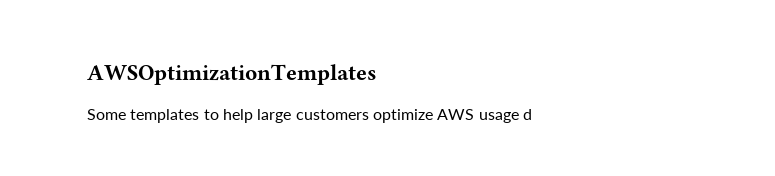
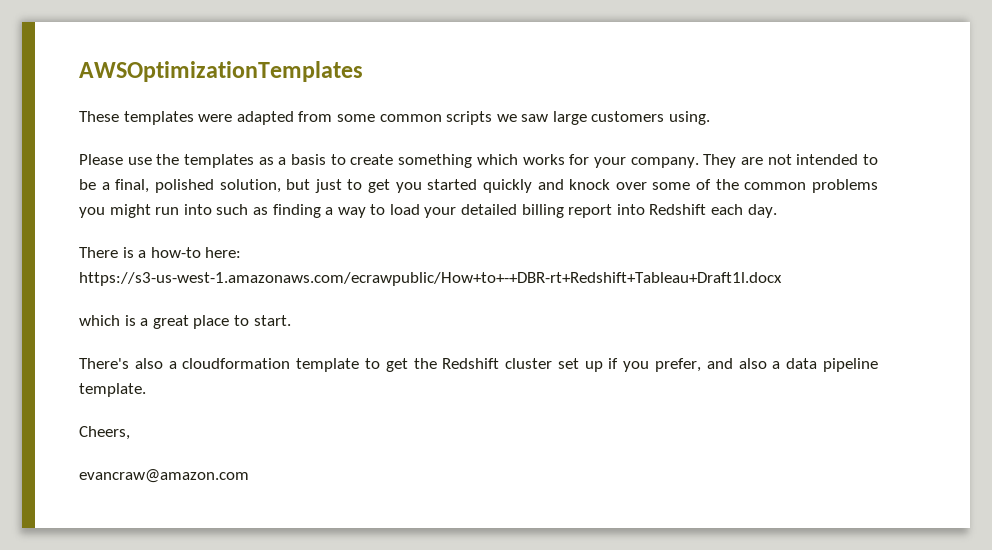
[87,109,532,123] Some templates to help large customers optimize AWS usage d -> [79,111,711,125] [79,154,879,168] [79,179,879,193] [79,204,777,218] [79,247,242,258] [79,272,782,286] [79,315,291,329] [79,358,878,372] [79,383,146,397] [79,426,130,440] [79,469,249,483] These templates were adapted from some common scripts we saw large customers using. // Please use the templates as a basis to create something which works for your company. They are not intended to be a final, polished solution, but just to get you started quickly and knock over some of the common problems you might run into such as finding a way to load your detailed billing report into Redshift each day. // There is a how-to here: https://s3-us-west-1.amazonaws.com/ecrawpublic/How+to+-+DBR-rt+Redshift+Tableau+Draft1l.docx // which is a great place to start. // There's also a cloudformation template to get the Redshift cluster set up if you prefer, and also a data pipeline template. // Cheers, // evancraw@amazon.com

